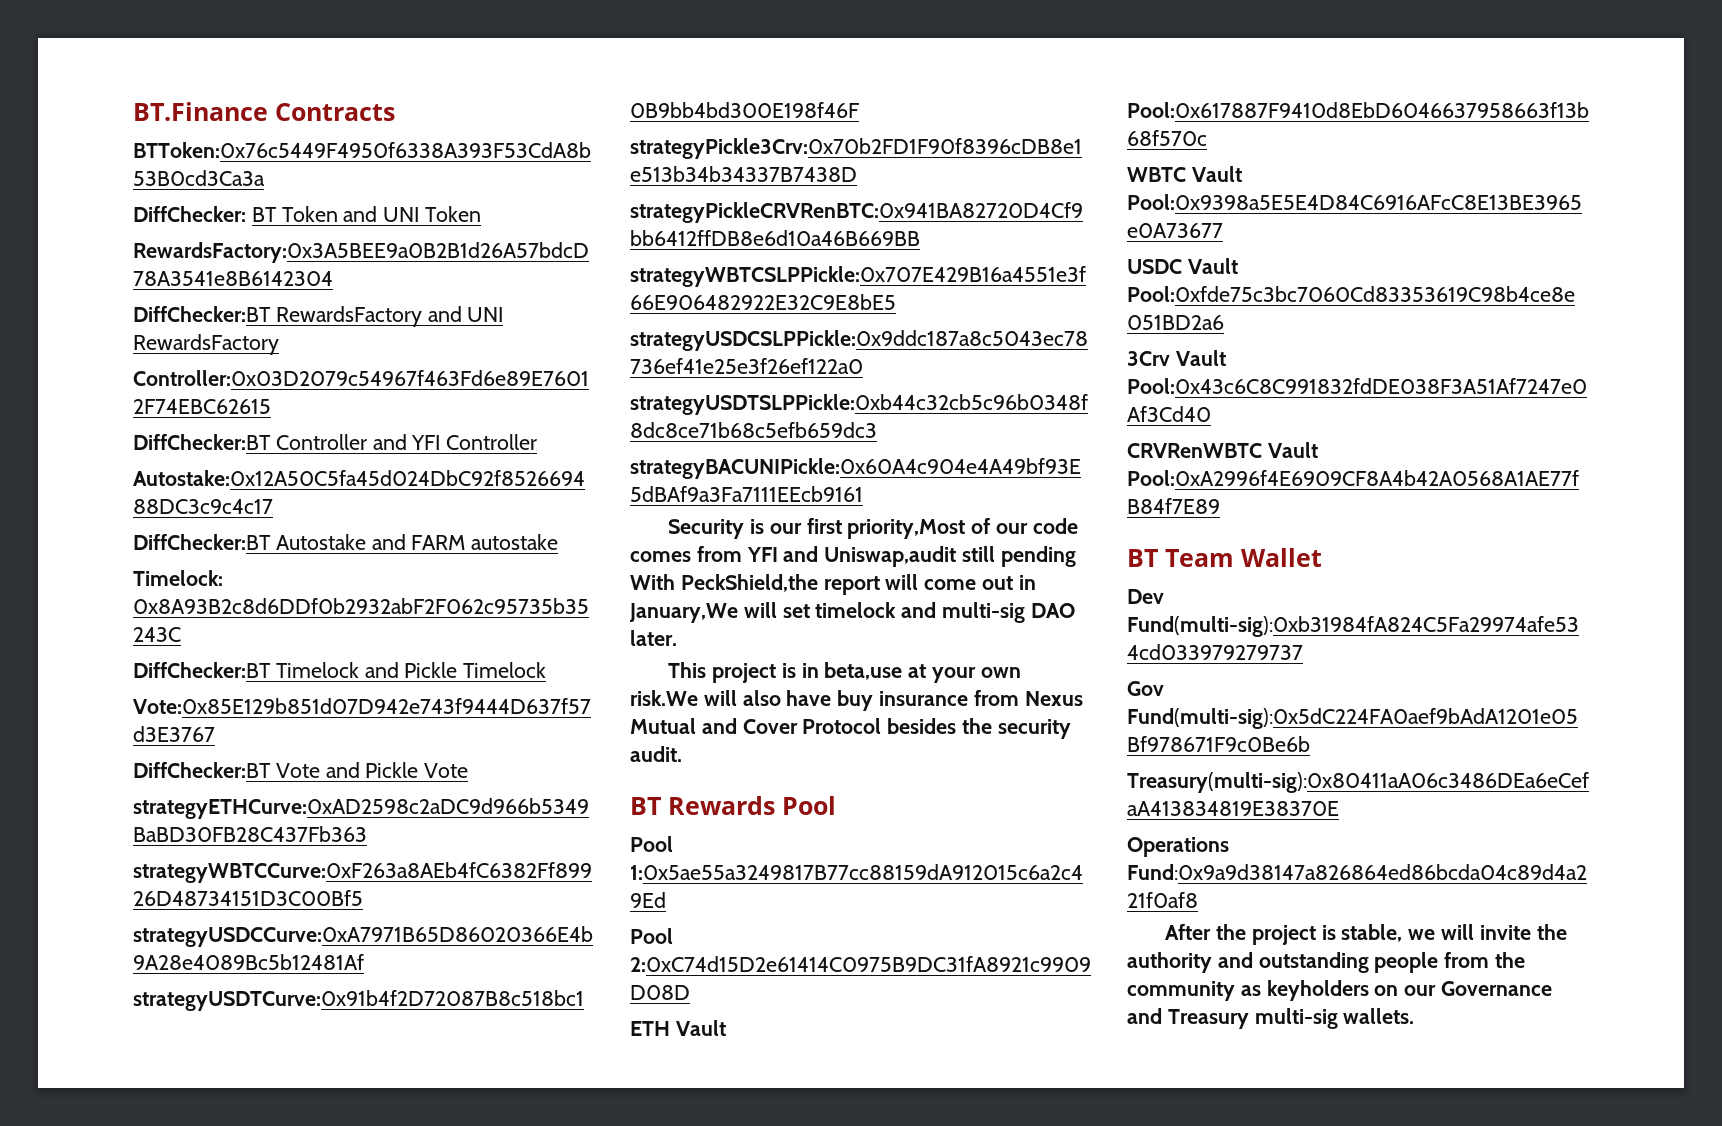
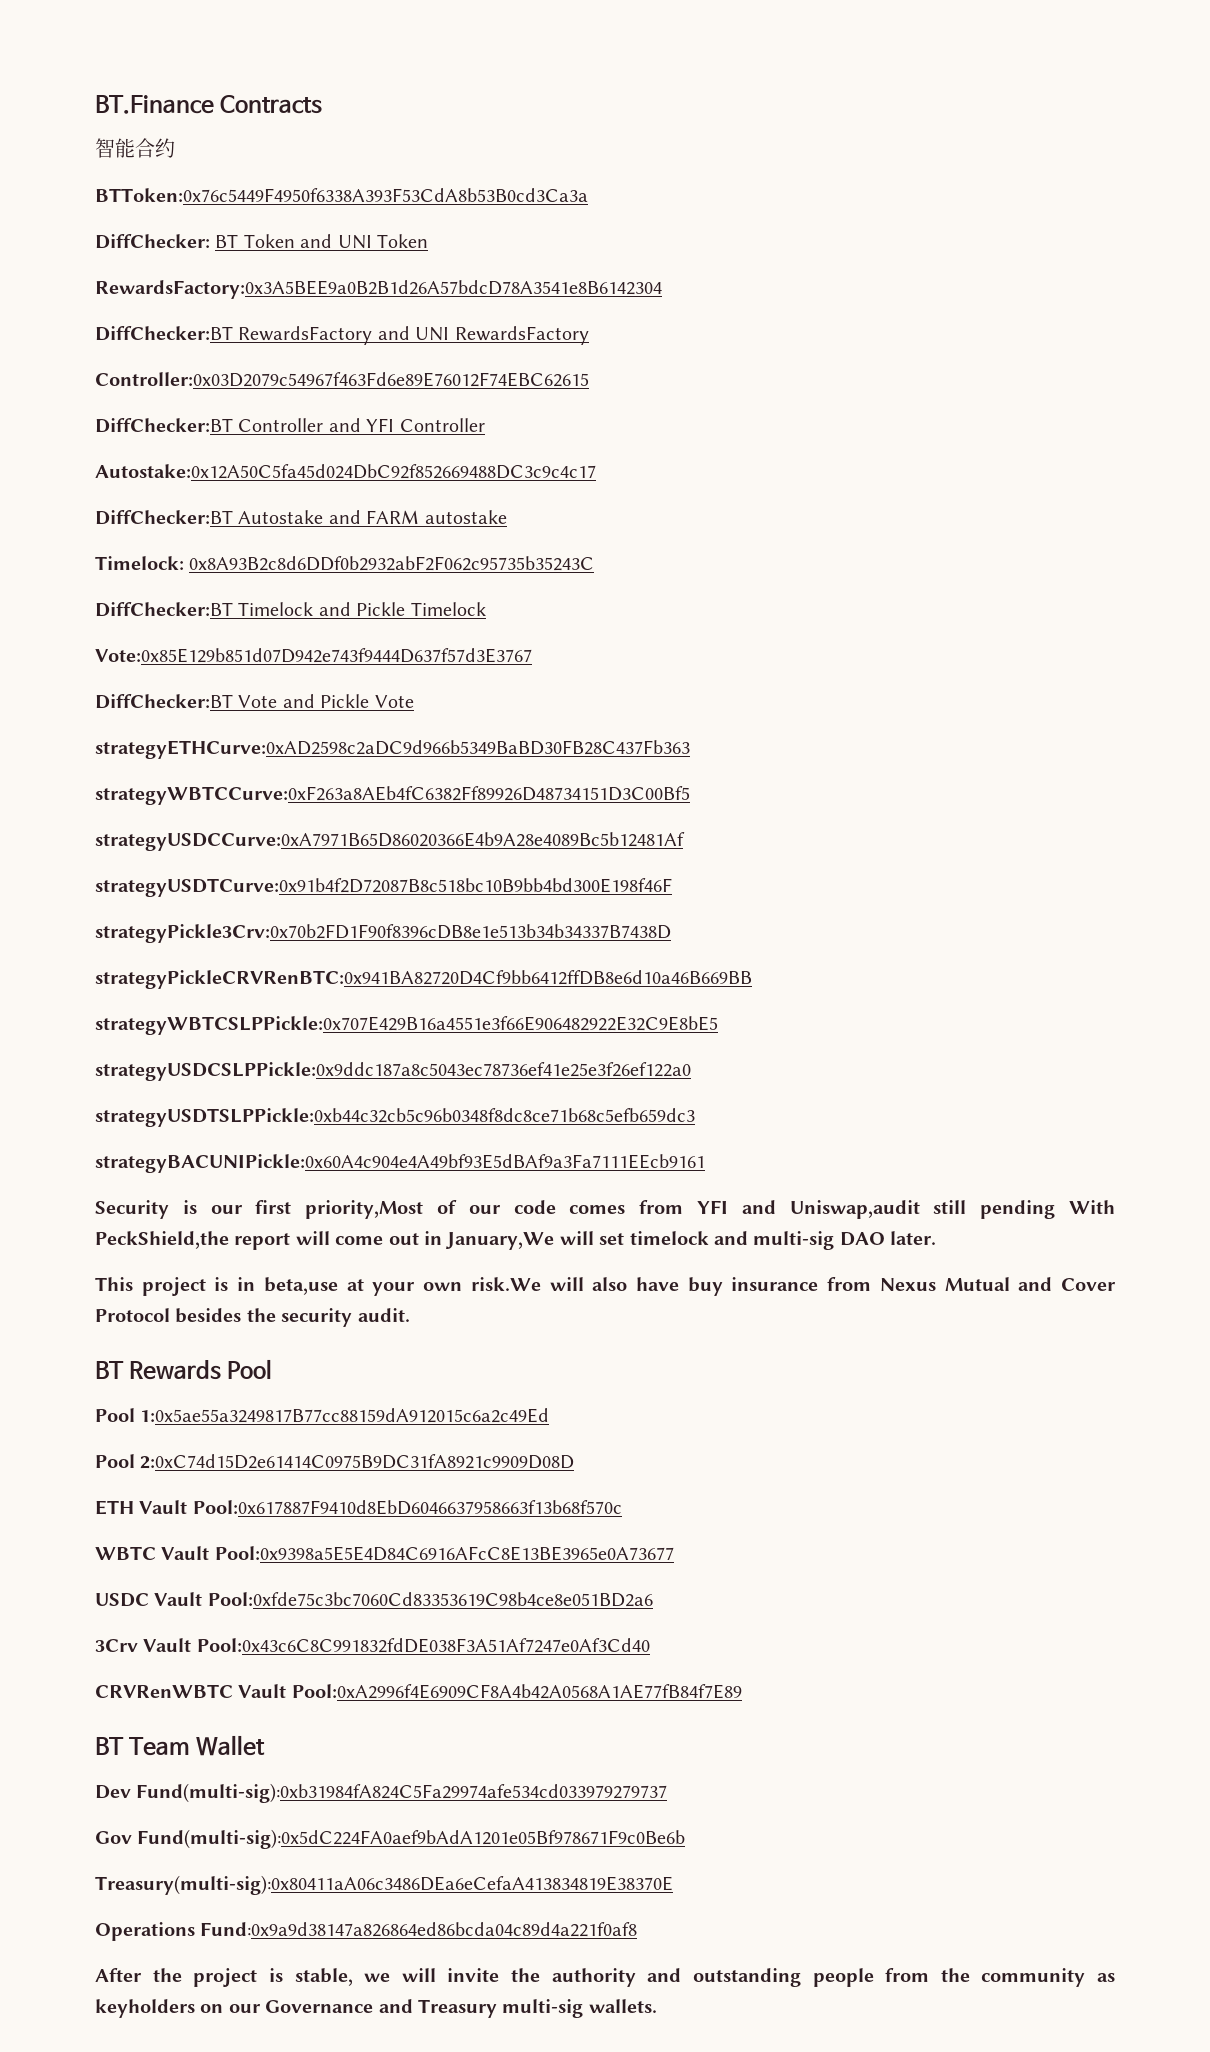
(395, 112) none -> [95,138,175,158] // 智能合约

